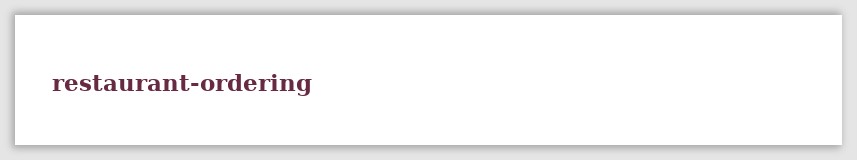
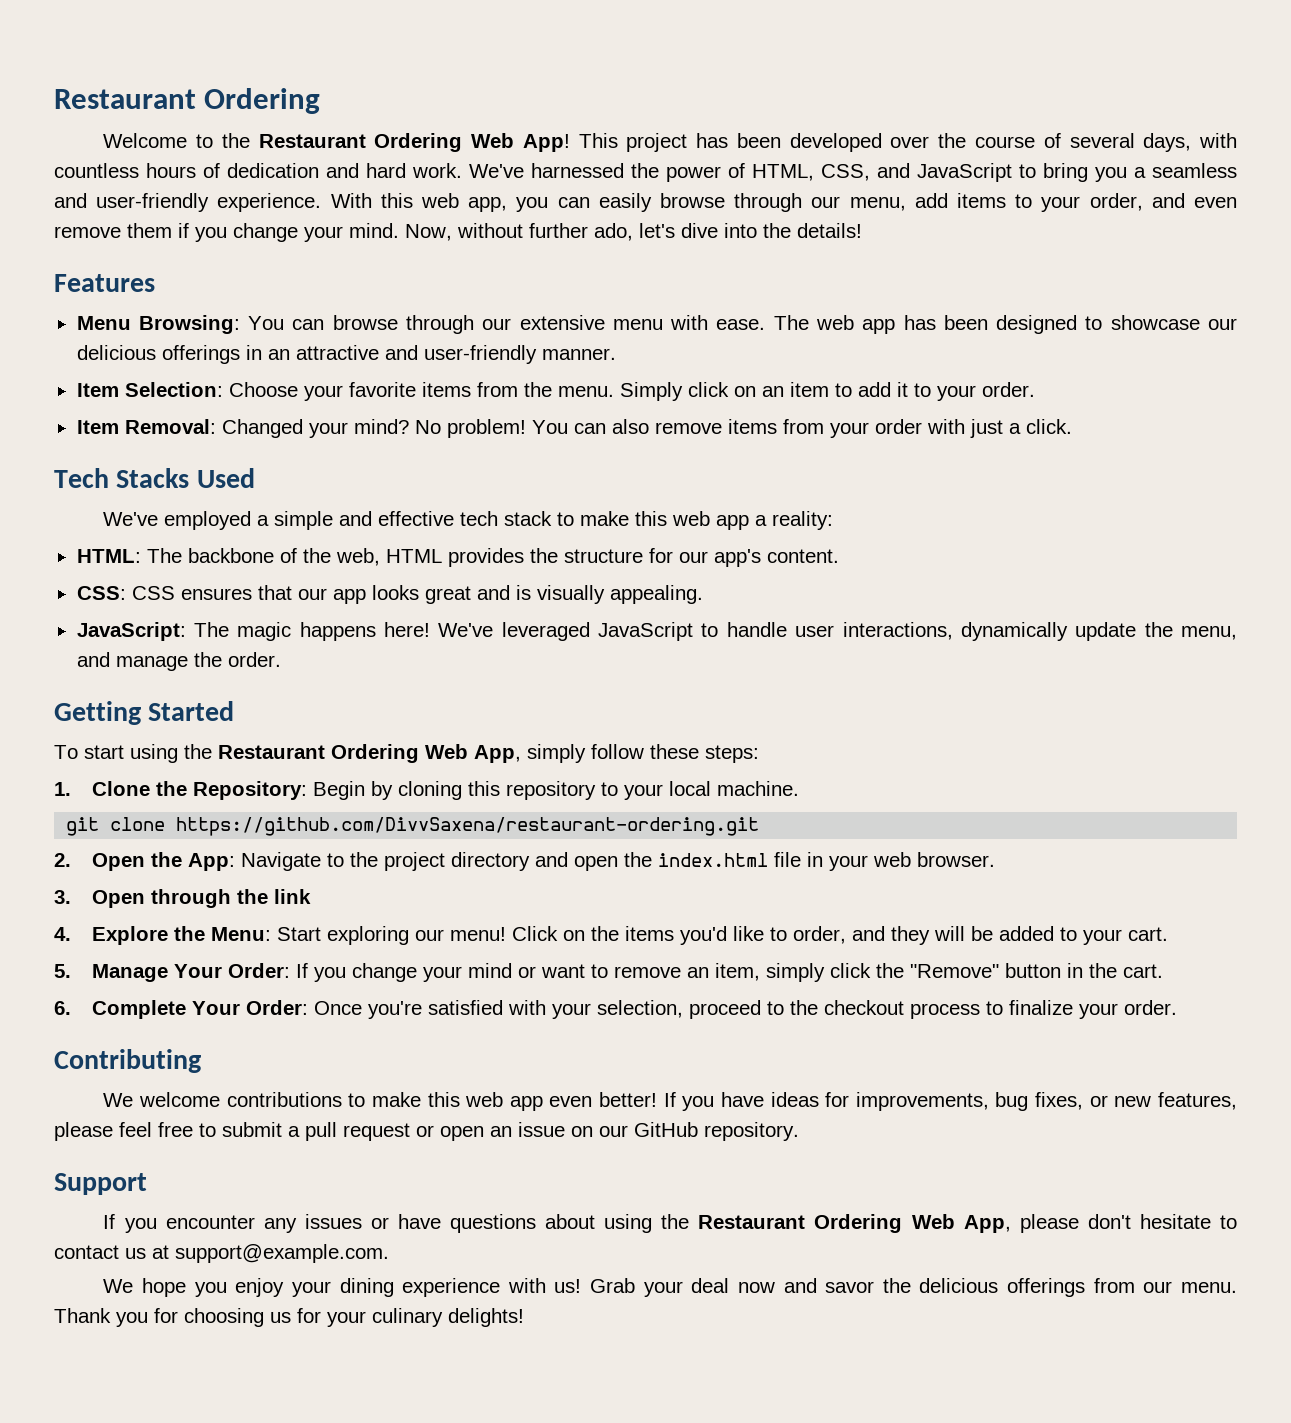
[52,74,312,96] restaurant-ordering -> [54,88,321,114] [103,133,1238,152] [54,163,1237,182] [54,193,1238,212] [54,223,862,242] [54,274,155,292] [76,315,1237,334] [76,345,616,364] [76,382,1035,401] [76,419,1072,438] [54,468,255,488] [103,511,834,530] [76,548,839,567] [76,585,703,604] [76,622,1237,641] [76,652,281,671] [54,701,235,725] [54,744,759,763] [54,781,799,800] [66,817,760,836] [54,852,995,871] [54,889,311,908] [54,926,1168,945] [54,963,1163,982] [54,1000,1177,1019] [54,1049,201,1073] [103,1092,1238,1111] [54,1122,799,1141] [54,1173,147,1195] [103,1214,1238,1233] [54,1244,389,1263] [103,1278,1238,1297] [54,1308,524,1327] Restaurant Ordering // Welcome to the Restaurant Ordering Web App! This project has been developed over the course of several days, with countless hours of dedication and hard work. We've harnessed the power of HTML, CSS, and JavaScript to bring you a seamless and user-friendly experience. With this web app, you can easily browse through our menu, add items to your order, and even remove them if you change your mind. Now, without further ado, let's dive into the details! // Features // Menu Browsing: You can browse through our extensive menu with ease. The web app has been designed to showcase our delicious offerings in an attractive and user-friendly manner. // Item Selection: Choose your favorite items from the menu. Simply click on an item to add it to your order. // Item Removal: Changed your mind? No problem! You can also remove items from your order with just a click. // Tech Stacks Used // We've employed a simple and effective tech stack to make this web app a reality: // HTML: The backbone of the web, HTML provides the structure for our app's content. // CSS: CSS ensures that our app looks great and is visually appealing. // JavaScript: The magic happens here! We've leveraged JavaScript to handle user interactions, dynamically update the menu, and manage the order. // Getting Started // To start using the Restaurant Ordering Web App, simply follow these steps: // 1. Clone the Repository: Begin by cloning this repository to your local machine. // git clone https://github.com/DivvSaxena/restaurant-ordering.git // 2. Open the App: Navigate to the project directory and open the index.html file in your web browser. // 3. Open through the link // 4. Explore the Menu: Start exploring our menu! Click on the items you'd like to order, and they will be added to your cart. // 5. Manage Your Order: If you change your mind or want to remove an item, simply click the "Remove" button in the cart. // 6. Complete Your Order: Once you're satisfied with your selection, proceed to the checkout process to finalize your order. // Contributing // We welcome contributions to make this web app even better! If you have ideas for improvements, bug fixes, or new features, please feel free to submit a pull request or open an issue on our GitHub repository. // Support // If you encounter any issues or have questions about using the Restaurant Ordering Web App, please don't hesitate to contact us at support@example.com. // We hope you enjoy your dining experience with us! Grab your deal now and savor the delicious offerings from our menu. Thank you for choosing us for your culinary delights!

